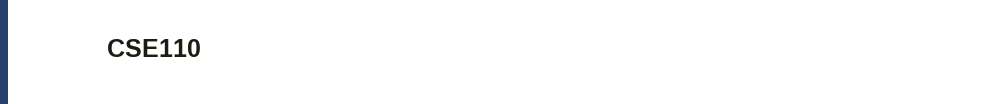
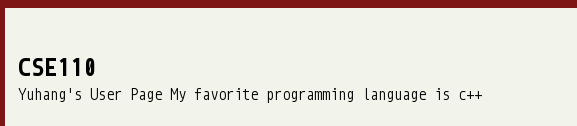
(201, 48) none -> [18,88,482,103] // Yuhang's User Page My favorite programming language is c++

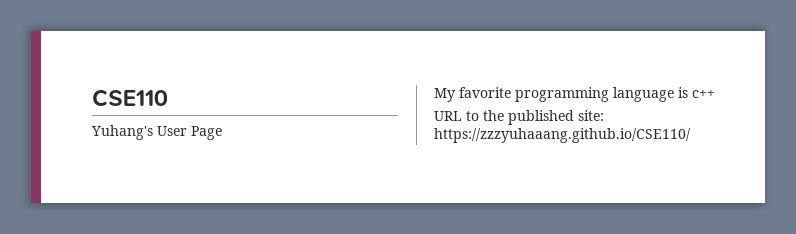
(162, 95) none -> (222, 133) //
(482, 95) none -> [434,110,604,125] [434,128,691,143] // URL to the published site: https://zzzyuhaaang.github.io/CSE110/

